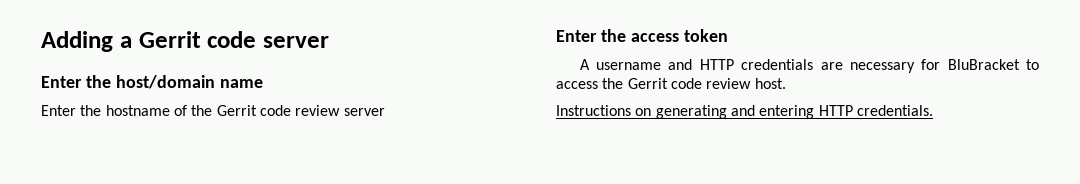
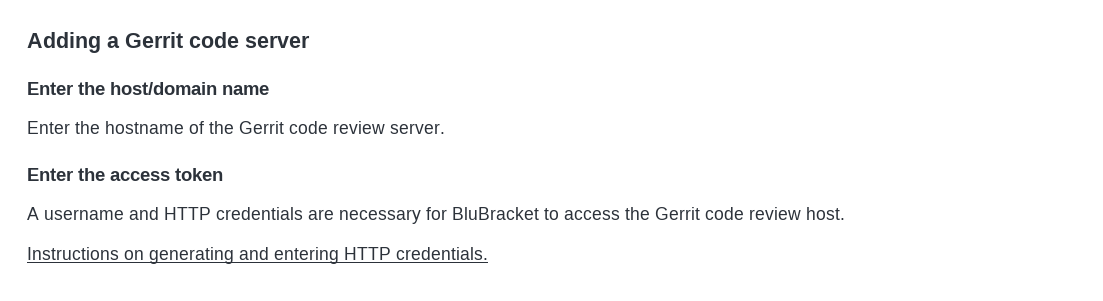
[343,108,385,116] server -> [390,123,445,134] server.

